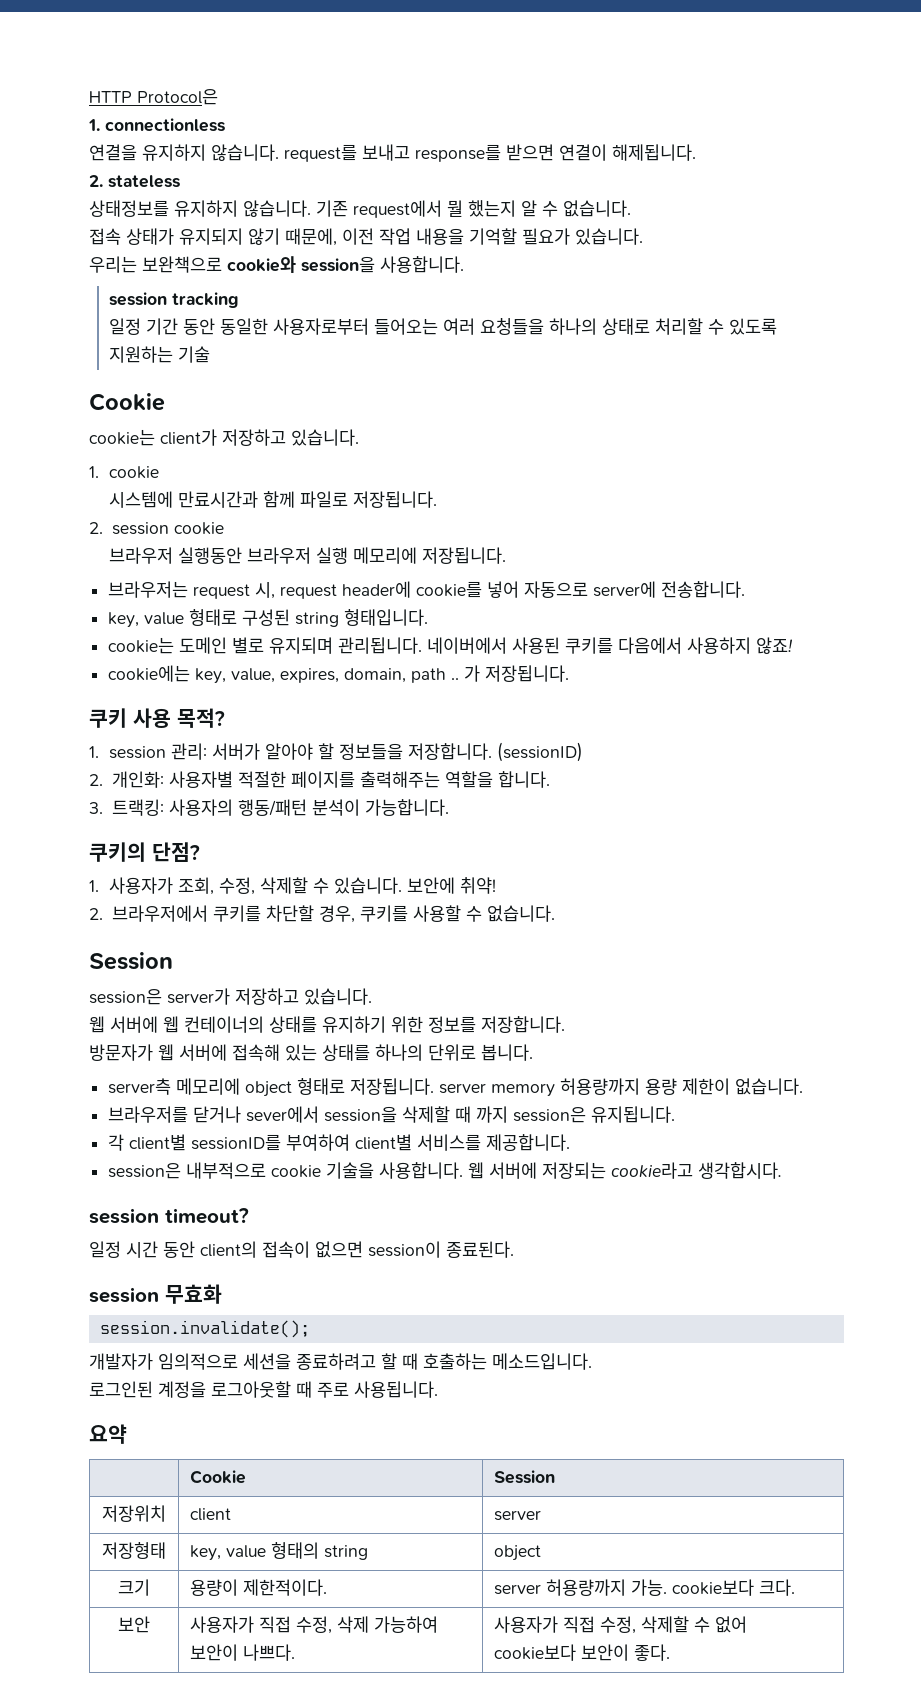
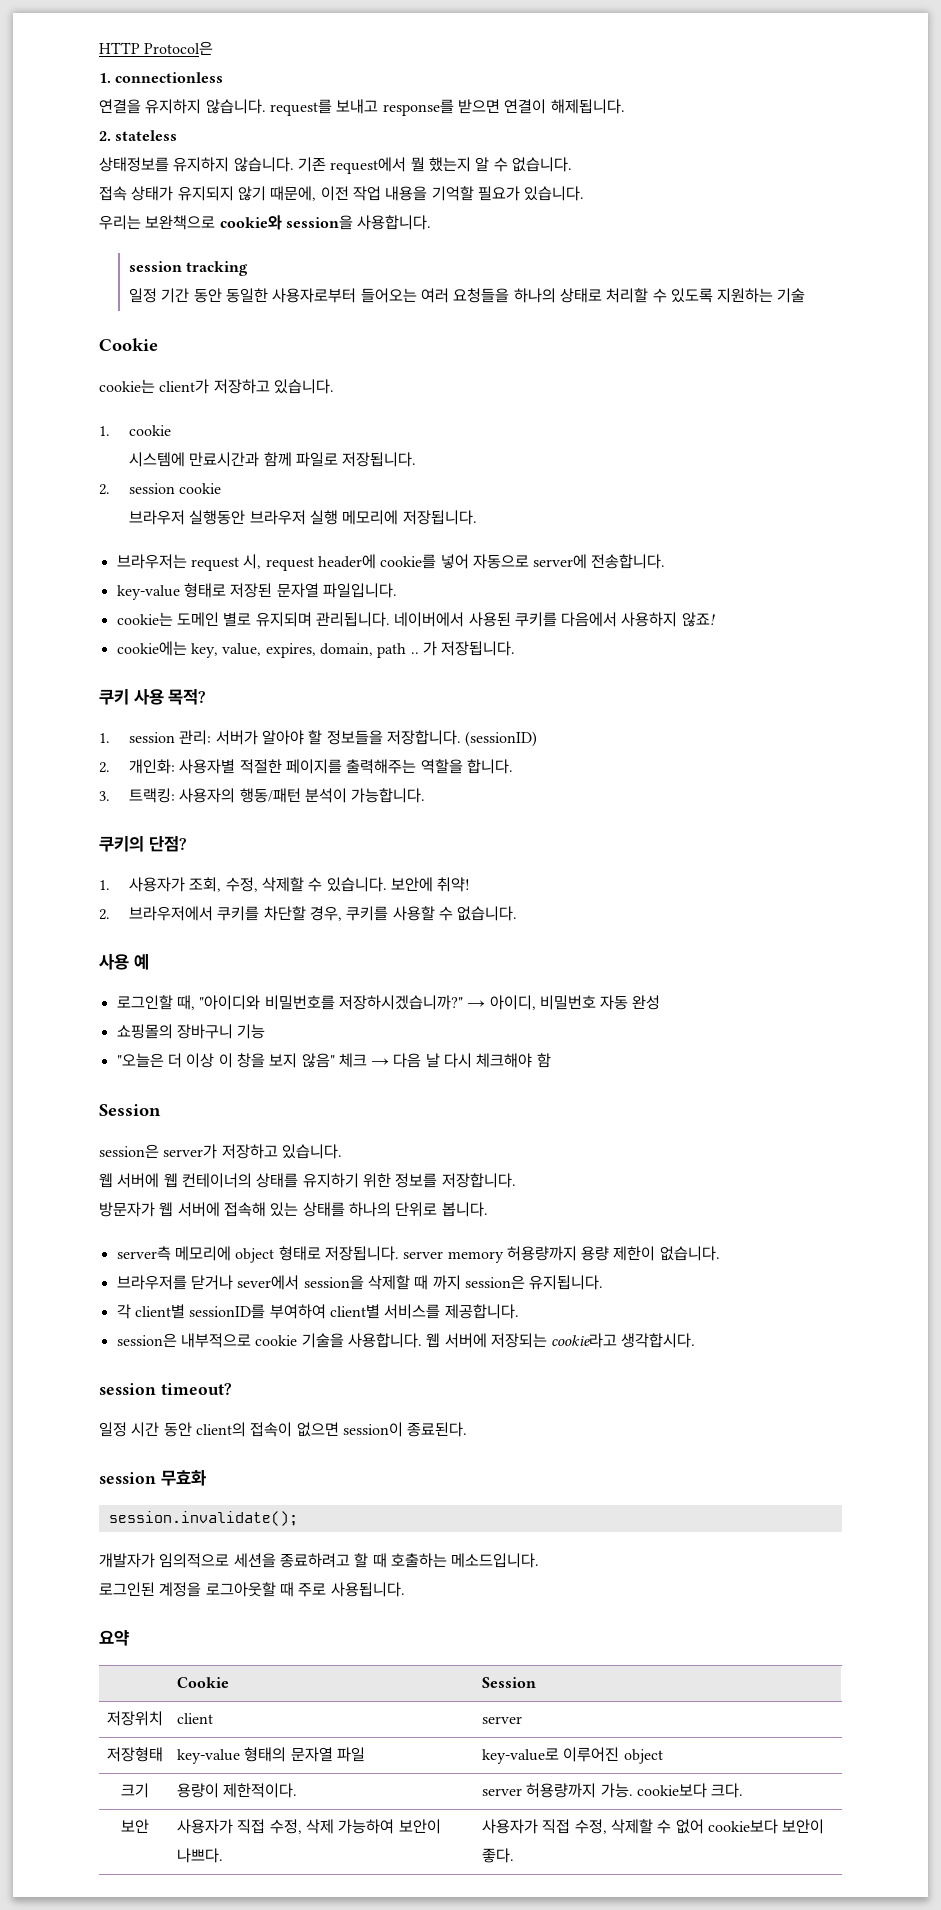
[108,609,429,628] key, value 형태로 구성된 string 형태입니다. -> [116,583,397,600] key-value 형태로 저장된 문자열 파일입니다.
(555, 913) none -> [99,954,149,970] [116,995,661,1010] [116,1024,266,1039] [116,1053,551,1068] // 사용 예 // 로그인할 때, "아이디와 비밀번호를 저장하시겠습니까?" → 아이디, 비밀번호 자동 완성 // 쇼핑몰의 장바구니 기능 // "오늘은 더 이상 이 창을 보지 않음" 체크 → 다음 날 다시 체크해야 함
[190,1542,369,1561] key, value 형태의 string | -> [177,1747,366,1764] [482,1747,620,1764] key-value 형태의 문자열 파일 | key-value로 이루어진

